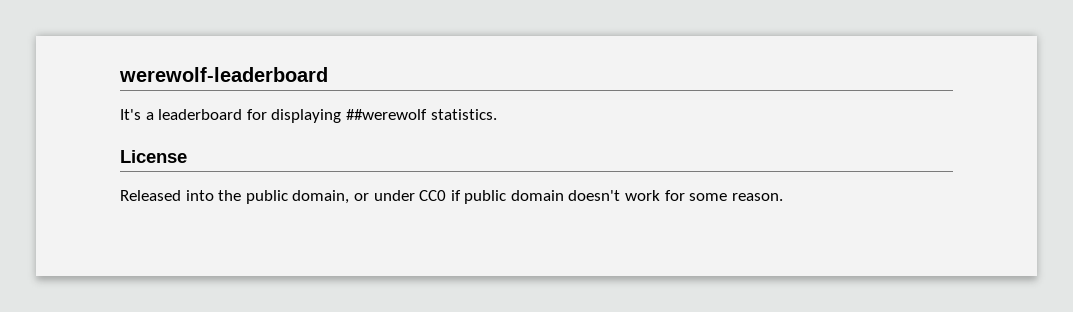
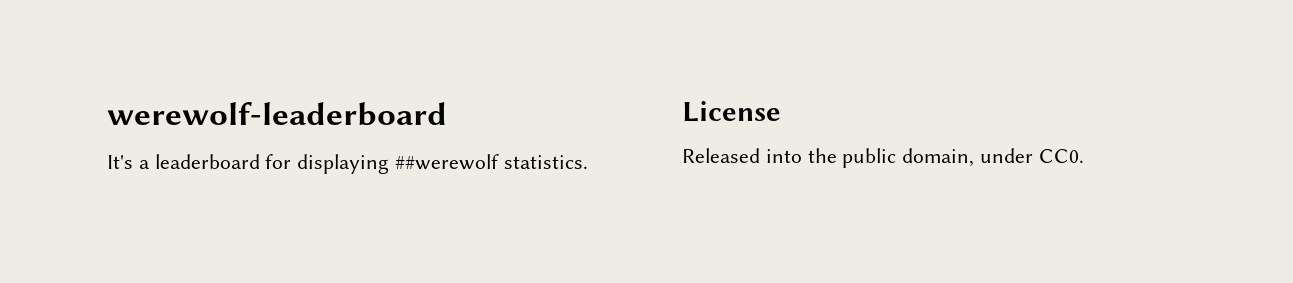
[353,190,783,204] or under CC0 if public domain doesn't work for some reason. -> [980,148,1084,163] under CC0.

